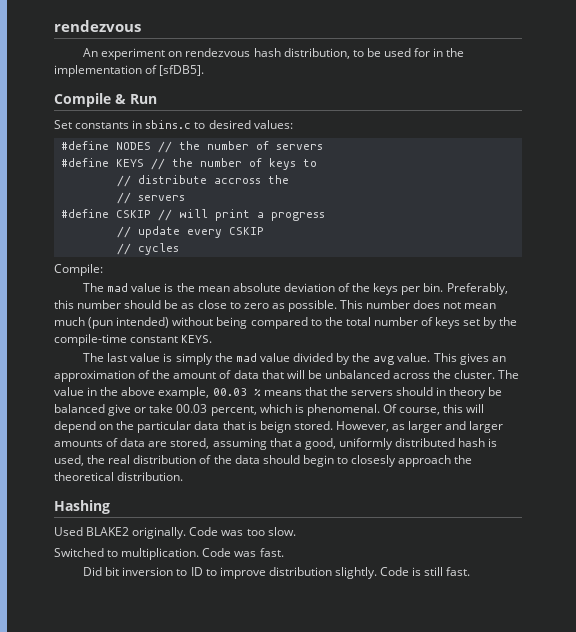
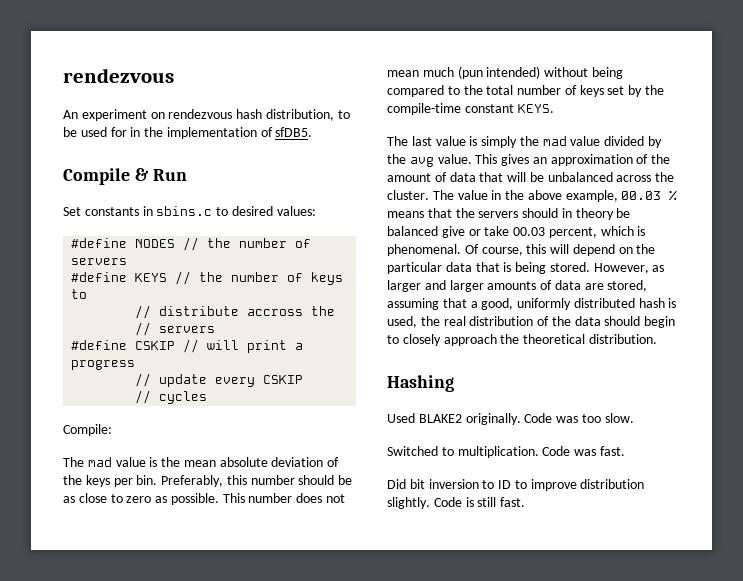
[159,65,205,76] [sfDB5]. -> [275,127,313,137] sfDB5.
[259,421,291,433] beign -> [515,262,547,274] being
[351,455,397,467] closesly -> [402,334,441,346] closely

